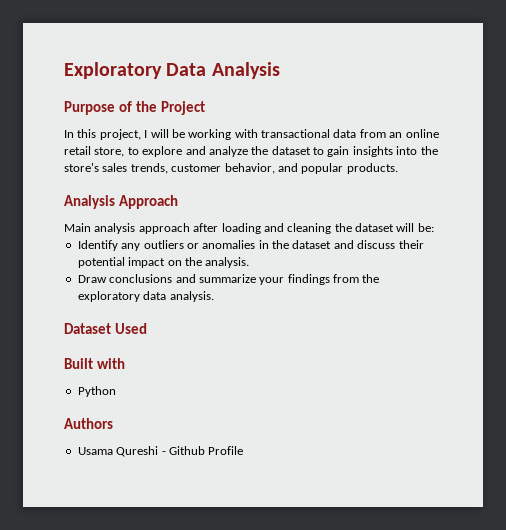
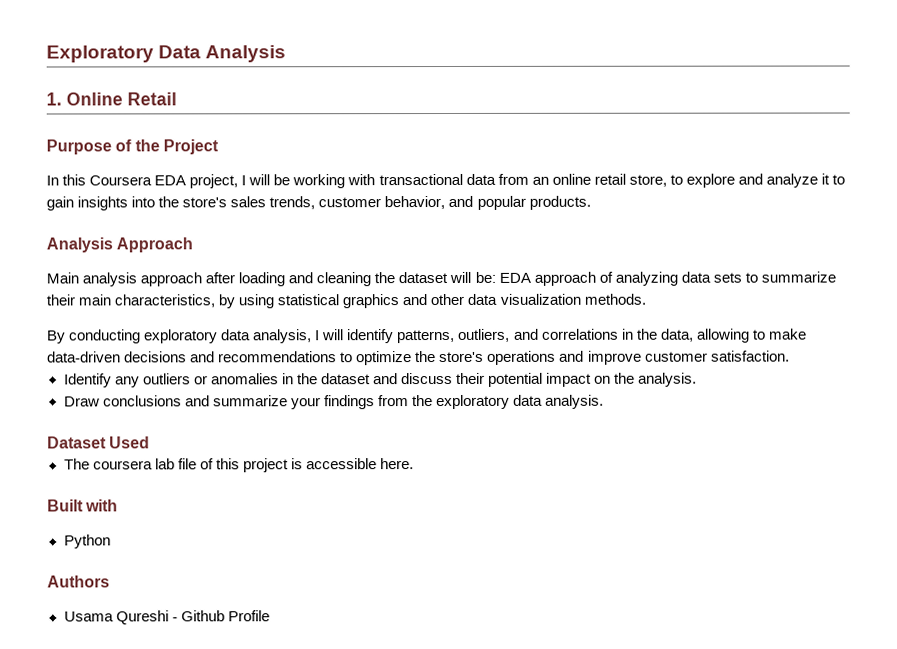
(280, 70) none -> [46,92,177,106] // 1. Online Retail
(97, 133) none -> [89,175,187,186] Coursera EDA
[251,146,311,155] the dataset -> [821,173,831,185] it
(434, 227) none -> [498,271,836,286] [46,293,646,309] [47,328,807,344] [47,350,790,366] EDA approach of analyzing data sets to summarize their main characteristics, by using statistical graphics and other data visualization methods. // By conducting exploratory data analysis, I will identify patterns, outliers, and correlations in the data, allowing to make data-driven decisions and recommendations to optimize the store's operations and improve customer satisfaction.
(147, 328) none -> [63,458,414,473] // The coursera lab file of this project is accessible here.

